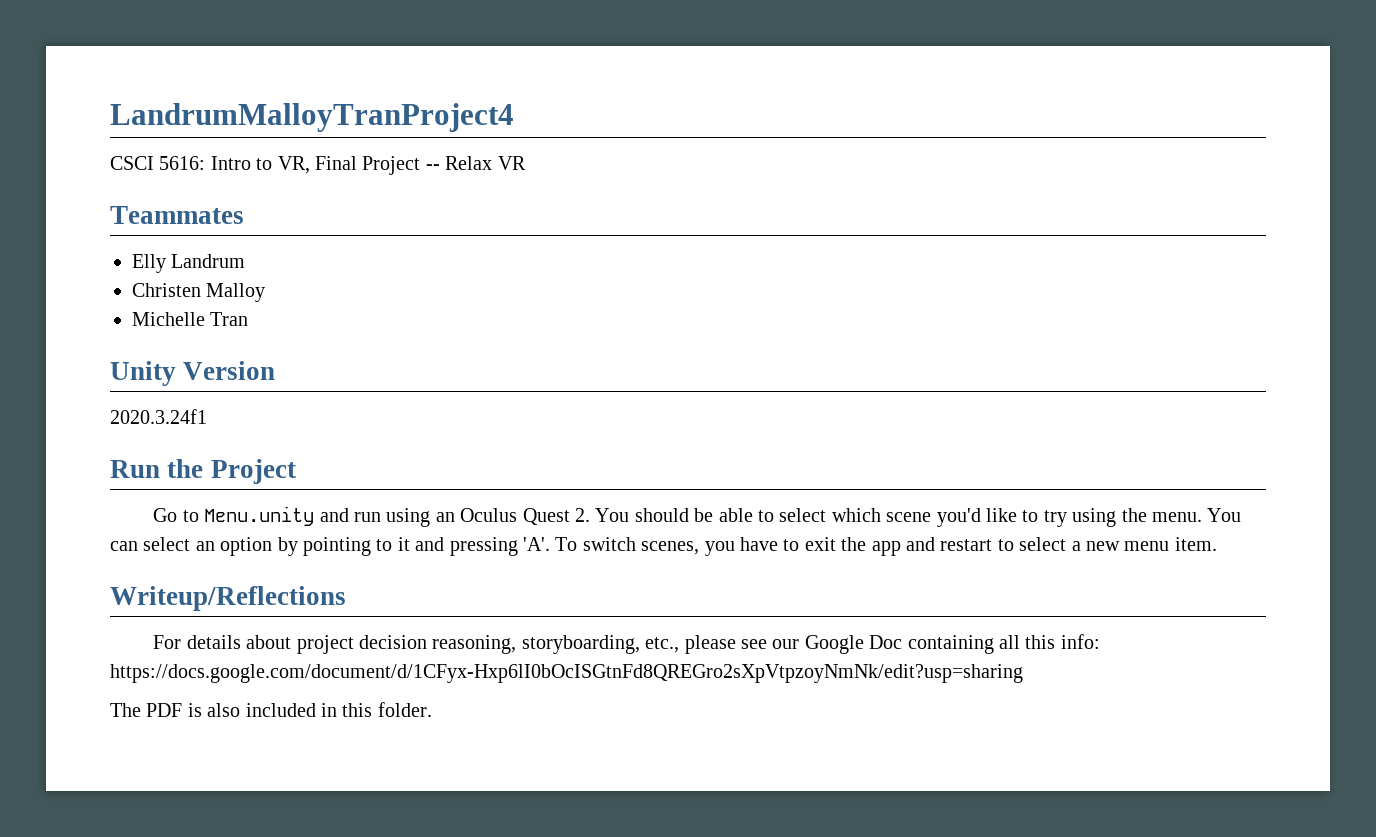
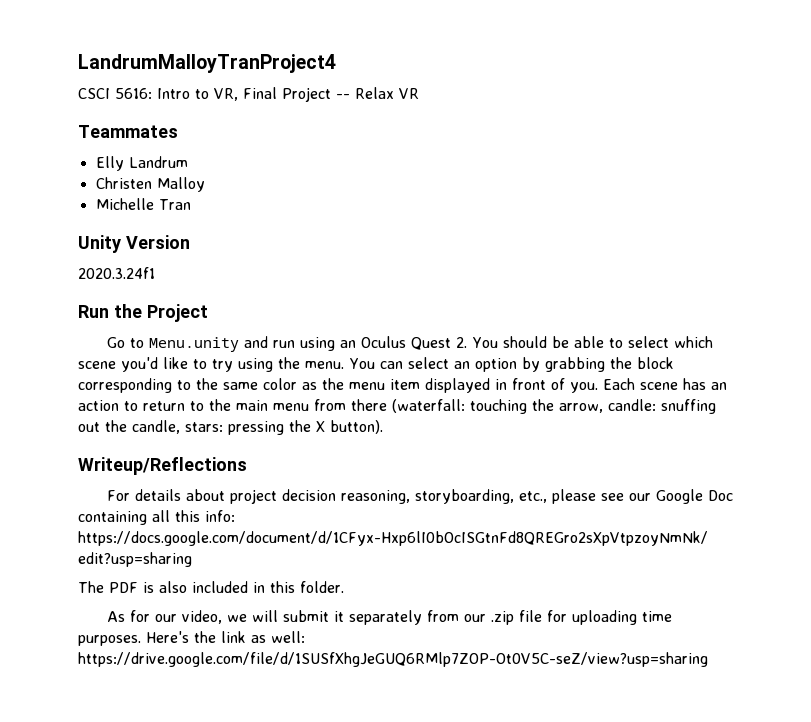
[303,537,1217,556] pointing to it and pressing 'A'. To switch scenes, you have to exit the app and restart to select a new menu item. -> [544,357,674,372] [78,378,727,393] [78,399,716,414] [78,420,383,435] grabbing the block corresponding to the same color as the menu item displayed in front of you. Each scene has an action to return to the main menu from there (waterfall: touching the arrow, candle: snuffing out the candle, stars: pressing the X button).
(432, 709) none -> [106,610,672,625] [78,631,305,646] [78,652,708,667] // As for our video, we will submit it separately from our .zip file for uploading time purposes. Here's the link as well: https://drive.google.com/file/d/1SUSfXhgJeGUQ6RMlp7ZOP-Ot0V5C-seZ/view?usp=sharing

